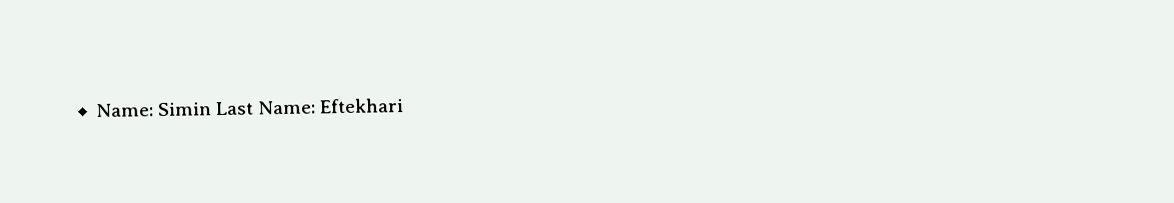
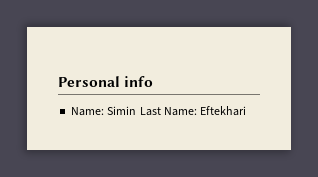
(94, 110) none -> [58,76,154,87] Personal info //

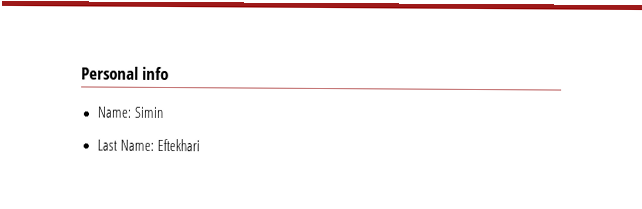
(137, 110) none -> (163, 112) //

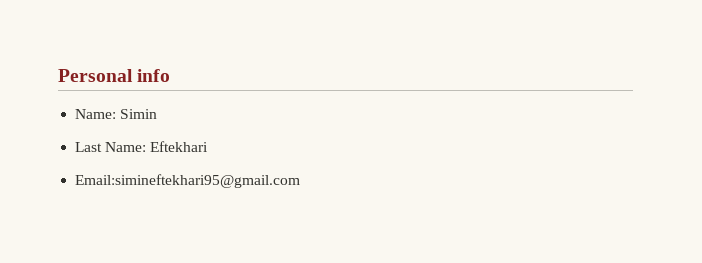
(200, 145) none -> [75,174,301,188] // Email:simineftekhari95@gmail.com

